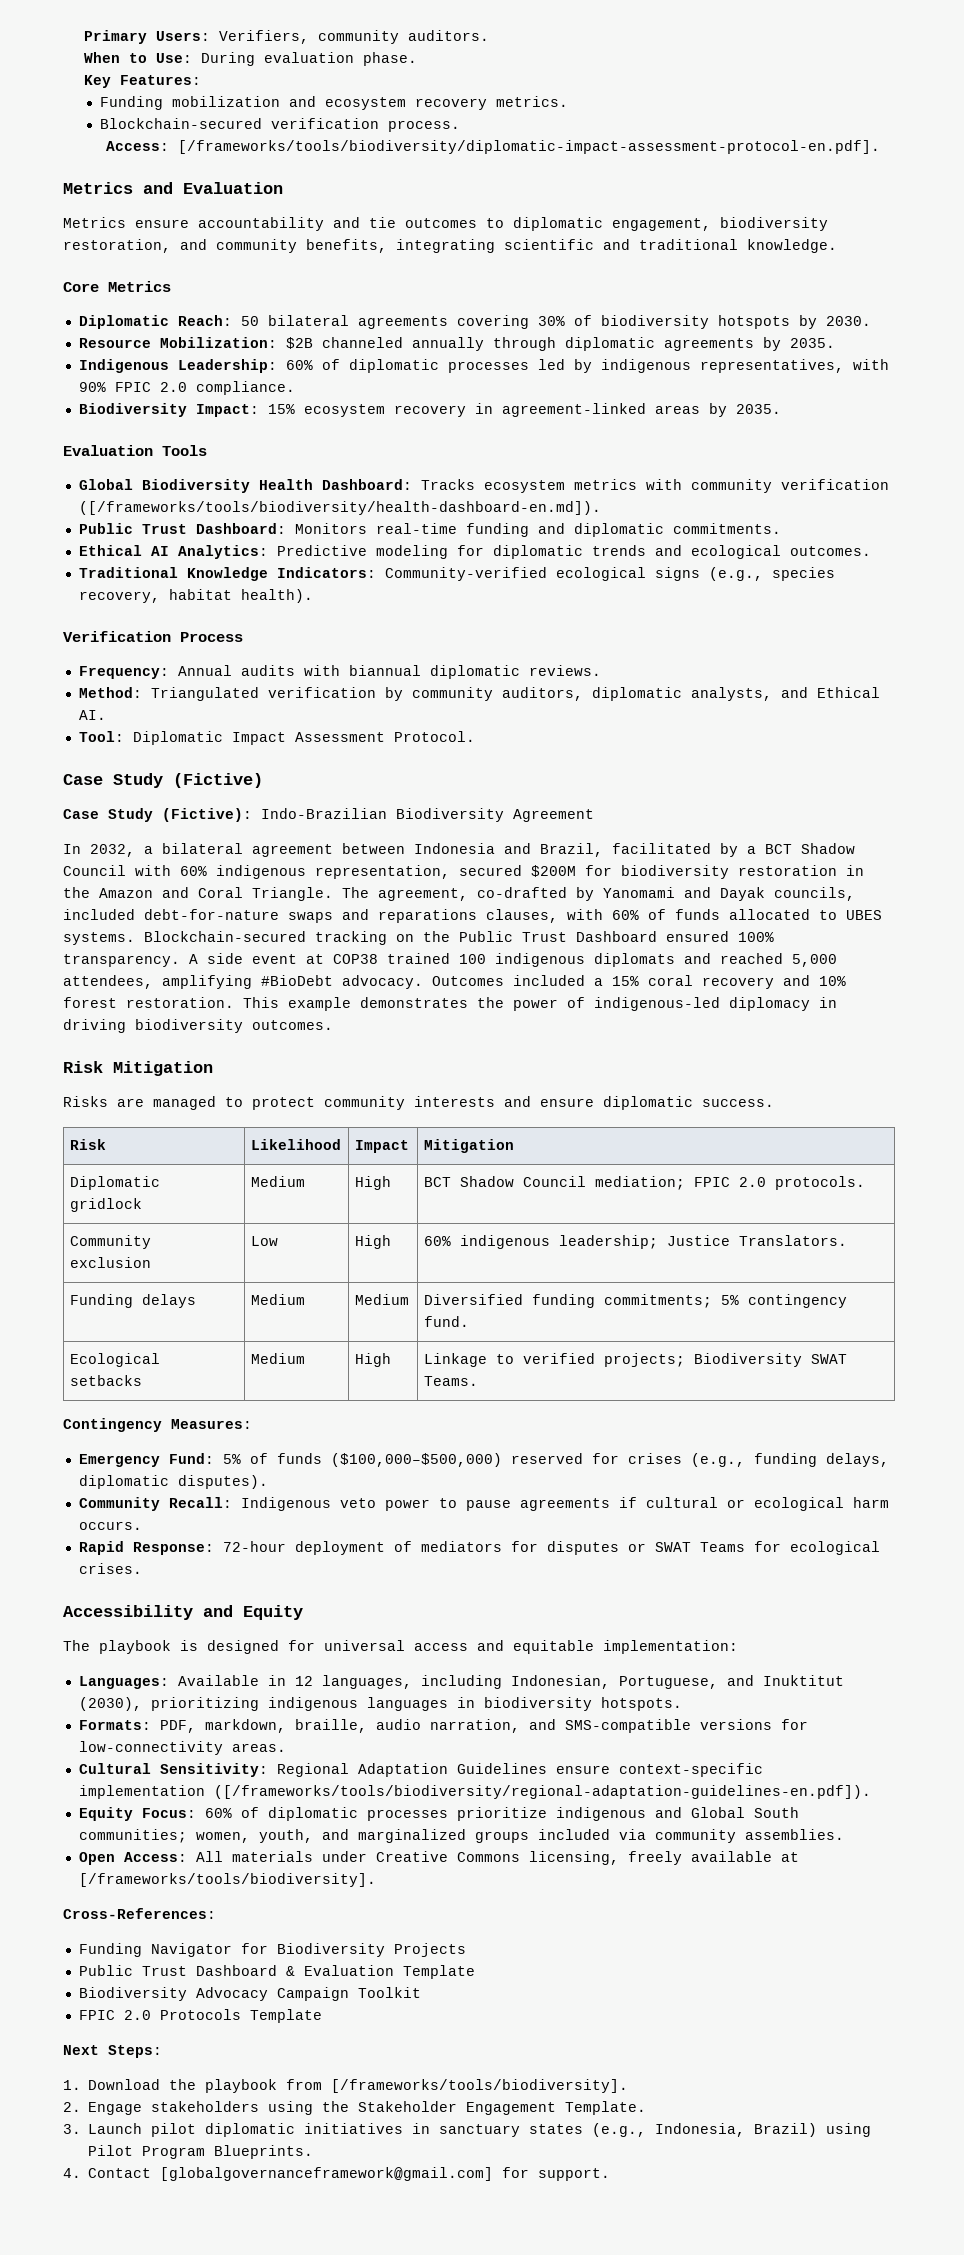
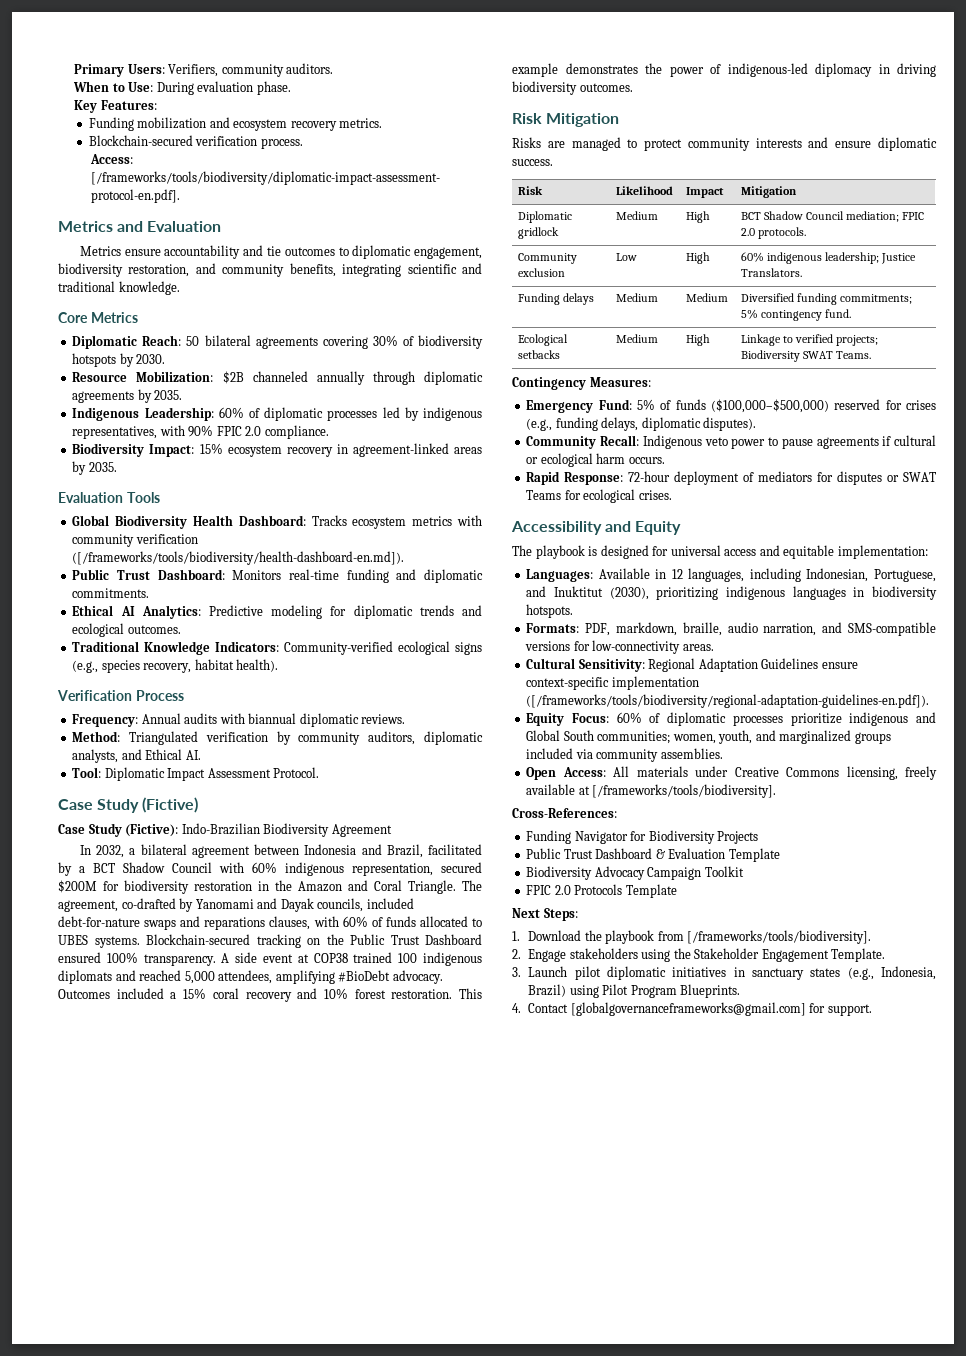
[160,2167,494,2181] [globalgovernanceframework@gmail.com] -> [570,1002,806,1016] [globalgovernanceframeworks@gmail.com]

